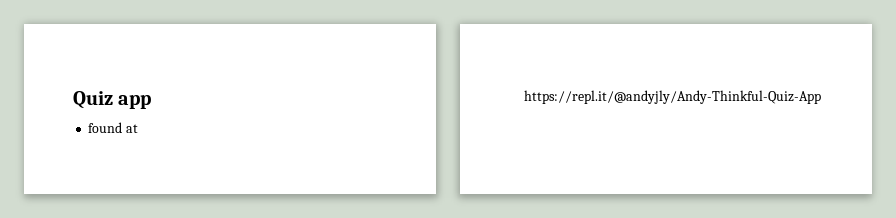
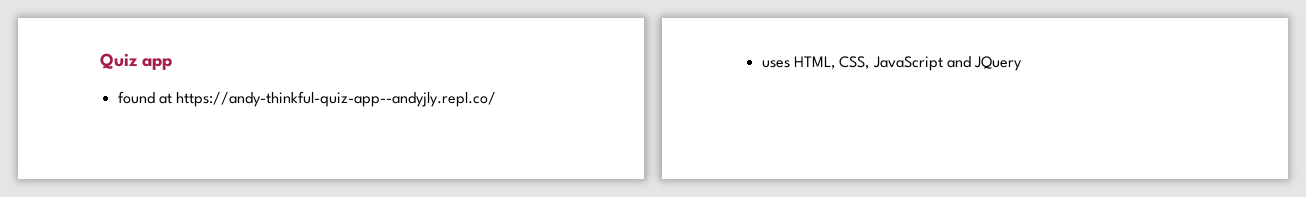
[524,90,822,104] https://repl.it/@andyjly/Andy-Thinkful-Quiz-App -> [176,91,497,107] [761,56,1023,71] https://andy-thinkful-quiz-app--andyjly.repl.co/ // uses HTML, CSS, JavaScript and JQuery

